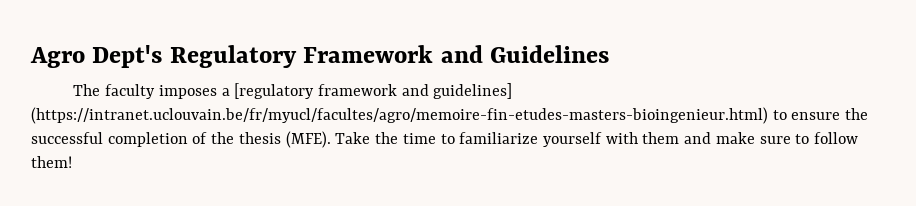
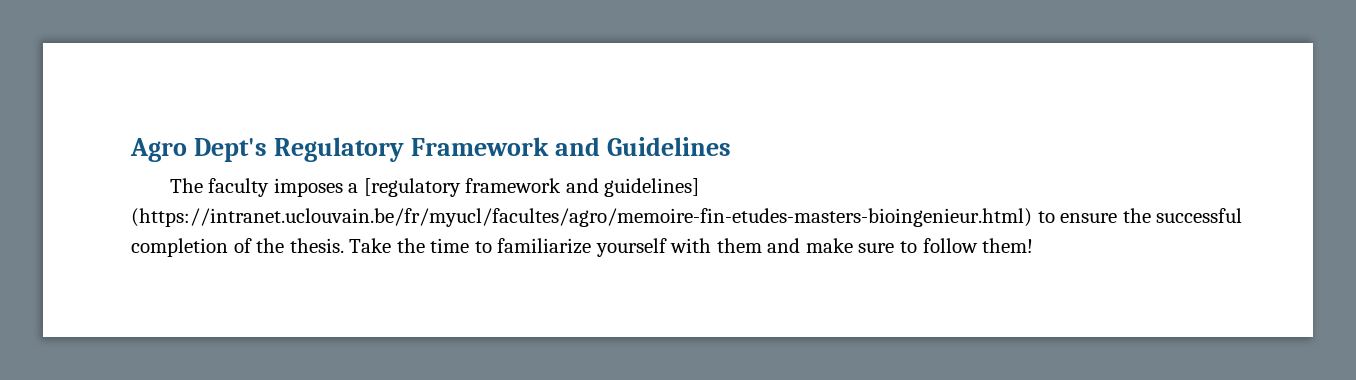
[238,131,331,148] thesis (MFE). -> [289,238,344,253] thesis.

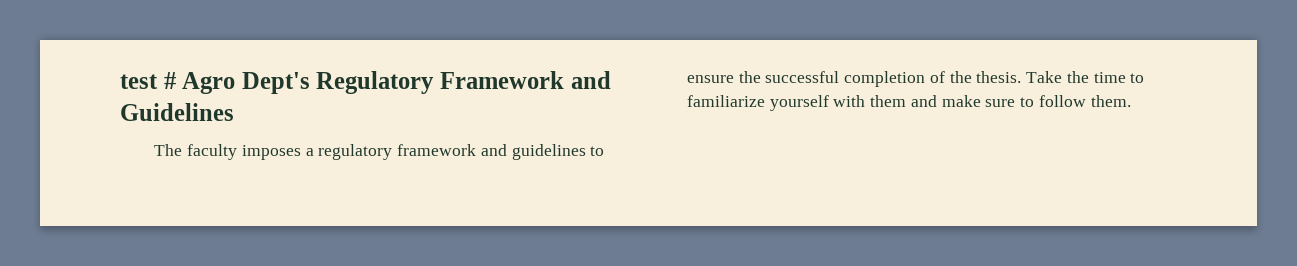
(130, 150) none -> [120,72,176,89] test #
[363,178,461,197] [regulatory -> [318,144,393,160] regulatory
[604,178,700,197] [131,208,1032,227] guidelines] (https://intranet.uclouvain.be/fr/myucl/facultes/agro/memoire-fin-etudes-masters-bioingenieur.html) -> [511,144,586,160] guidelines
[982,238,1034,253] them! -> [1090,95,1131,107] them.

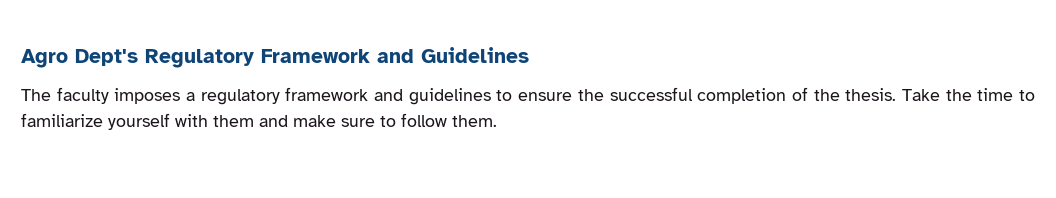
[120,72,176,89] test # -> (21, 58) none

